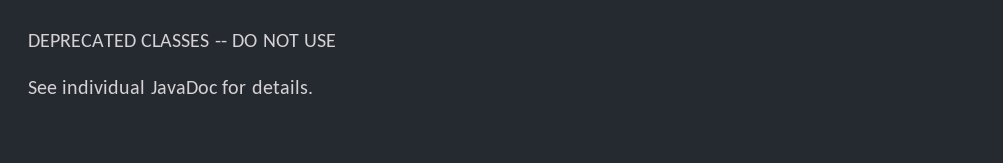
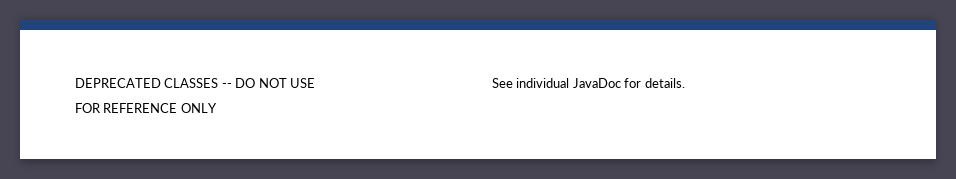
(336, 40) none -> [75,103,217,113] // FOR REFERENCE ONLY

